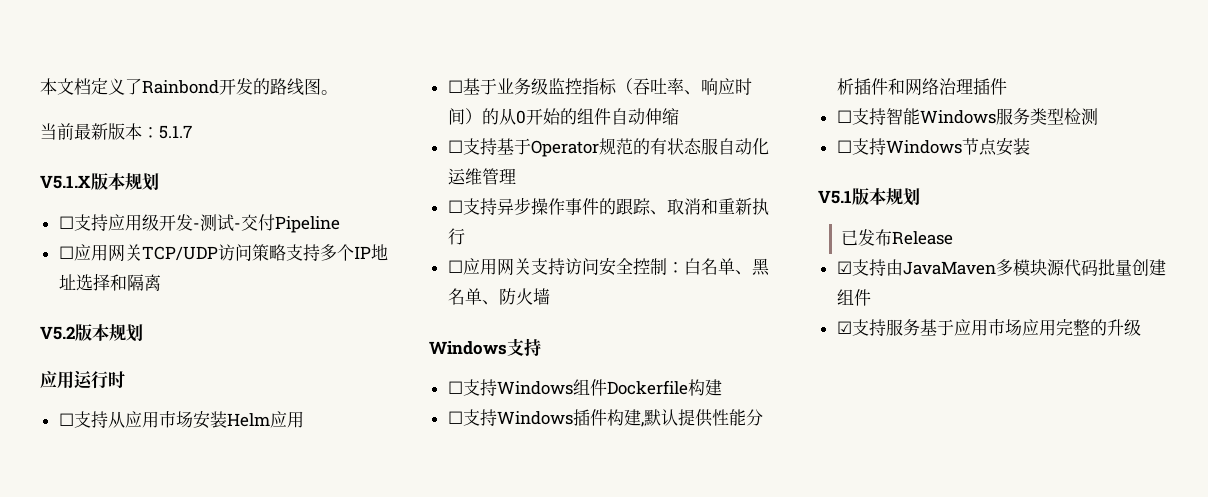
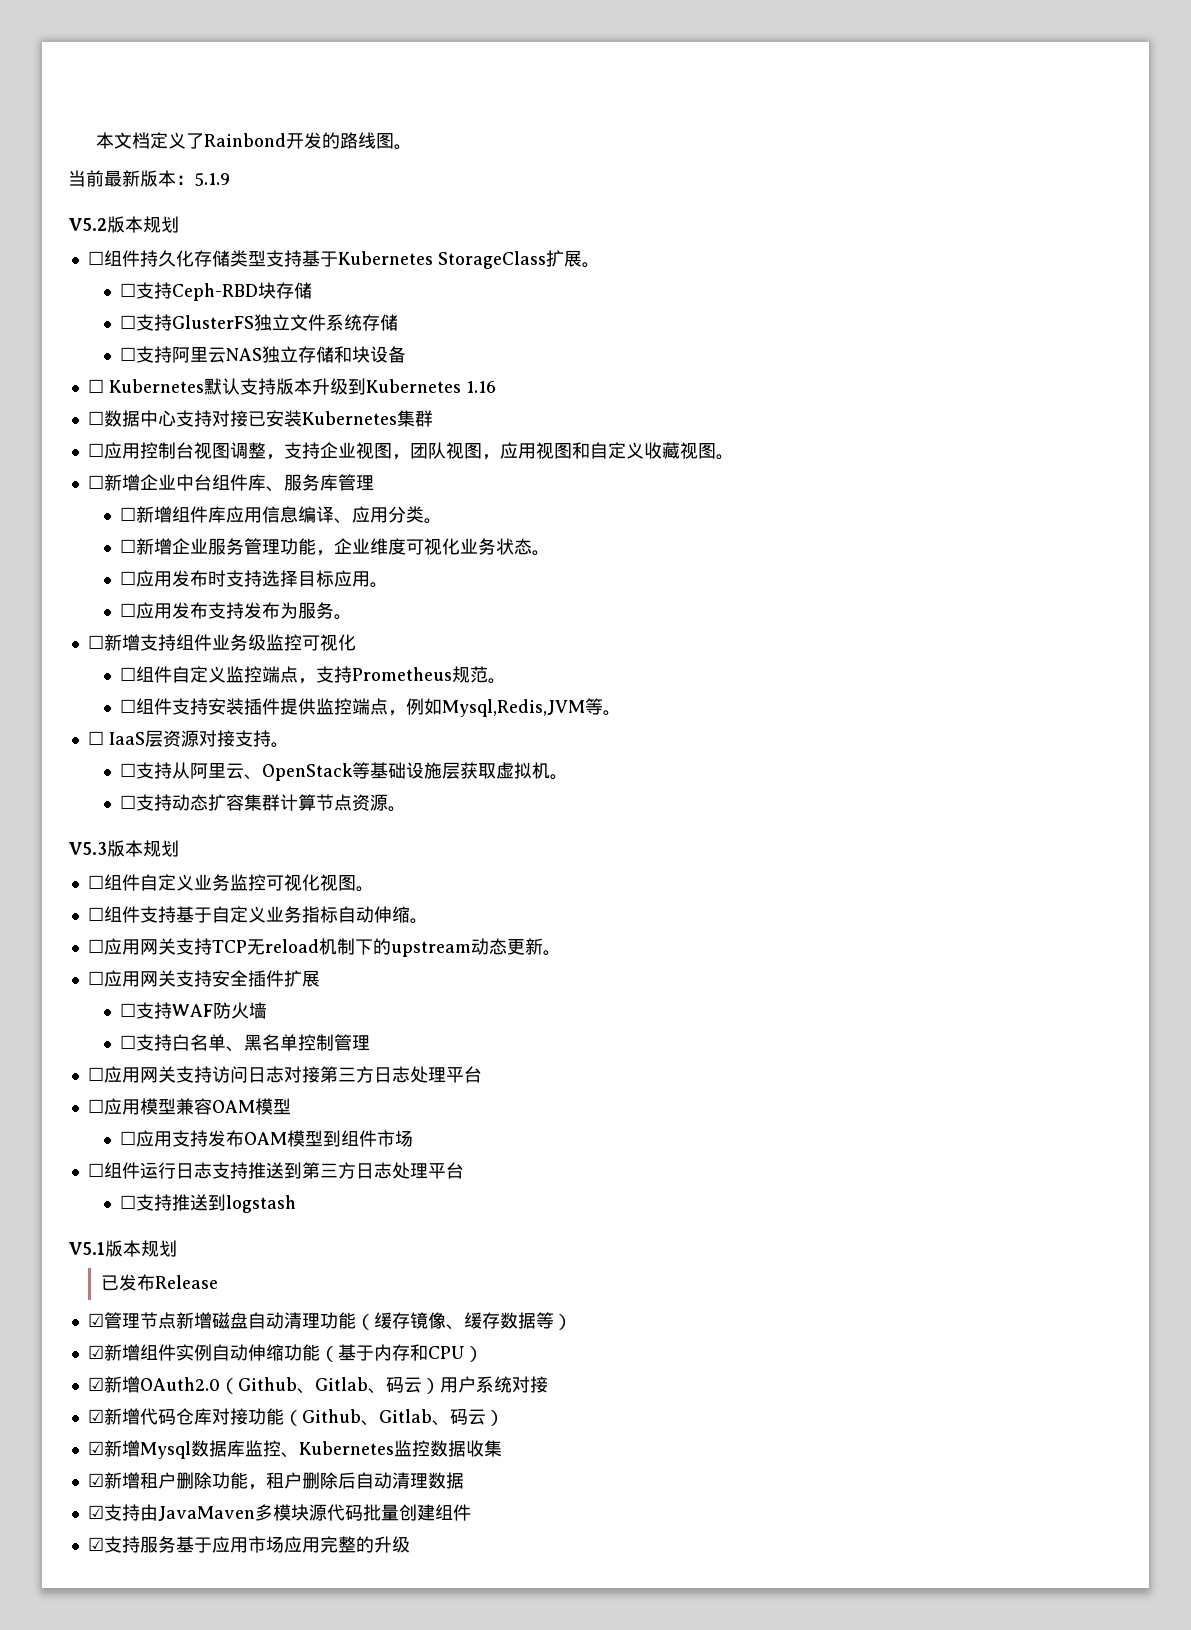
[159,125,192,139] [40,173,159,191] [58,214,340,233] [58,244,388,262] [58,273,161,291] [40,324,143,342] [40,370,125,389] [58,411,304,429] [447,78,752,95] [447,108,679,125] [447,138,769,157] [447,168,516,185] [447,197,769,215] [447,228,465,245] 5.1.7 // V5.1.X版本规划 // ☐支持应用级开发-测试-交付Pipeline // ☐应用网关TCP/UDP访问策略支持多个IP地址选择和隔离 // V5.2版本规划 // 应用运行时 // ☐支持从应用市场安装Helm应用 // ☐基于业务级监控指标（吞吐率、响应时间）的从0开始的组件自动伸缩 // ☐支持基于Operator规范的有状态服自动化运维管理 // ☐支持异步操作事件的跟踪、取消和重新执行 -> [194,173,230,186] [68,216,179,233] [87,250,600,269] [120,282,313,301] [120,314,399,331] [120,346,407,363] [87,378,496,395] [87,410,433,427] [87,442,734,460] [87,474,374,492] [120,506,443,524] [120,538,551,556] [120,570,389,588] [120,602,353,620] [87,634,356,651] [120,666,507,684] [120,698,622,717] [87,730,289,748] [120,762,569,781] [120,794,407,812] [68,840,179,857] [87,874,374,892] [87,906,428,924] [87,938,561,957] [87,970,320,987] [120,1002,268,1019] [120,1034,371,1052] 5.1.9 // V5.2版本规划 // ☐组件持久化存储类型支持基于Kubernetes StorageClass扩展。 // ☐支持Ceph-RBD块存储 // ☐支持GlusterFS独立文件系统存储 // ☐支持阿里云NAS独立存储和块设备 // ☐ Kubernetes默认支持版本升级到Kubernetes 1.16 // ☐数据中心支持对接已安装Kubernetes集群 // ☐应用控制台视图调整，支持企业视图，团队视图，应用视图和自定义收藏视图。 // ☐新增企业中台组件库、服务库管理 // ☐新增组件库应用信息编译、应用分类。 // ☐新增企业服务管理功能，企业维度可视化业务状态。 // ☐应用发布时支持选择目标应用。 // ☐应用发布支持发布为服务。 // ☐新增支持组件业务级监控可视化 // ☐组件自定义监控端点，支持Prometheus规范。 // ☐组件支持安装插件提供监控端点，例如Mysql,Redis,JVM等。 // ☐ IaaS层资源对接支持。 // ☐支持从阿里云、OpenStack等基础设施层获取虚拟机。 // ☐支持动态扩容集群计算节点资源。 // V5.3版本规划 // ☐组件自定义业务监控可视化视图。 // ☐组件支持基于自定义业务指标自动伸缩。 // ☐应用网关支持TCP无reload机制下的upstream动态更新。 // ☐应用网关支持安全插件扩展 // ☐支持WAF防火墙 // ☐支持白名单、黑名单控制管理
[598,258,770,276] [447,288,550,305] [429,338,541,356] [447,379,722,396] [447,409,763,427] [836,78,1007,96] [836,108,1098,125] [836,138,1030,156] 安全控制：白名单、黑名单、防火墙 // Windows支持 // ☐支持Windows组件Dockerfile构建 // ☐支持Windows插件构建,默认提供性能分析插件和网络治理插件 // ☐支持智能Windows服务类型检测 // ☐支持Windows节点安装 -> [247,1066,482,1083] [87,1098,291,1115] [120,1130,414,1147] [87,1162,464,1179] [120,1194,297,1213] 日志对接第三方日志处理平台 // ☐应用模型兼容OAM模型 // ☐应用支持发布OAM模型到组件市场 // ☐组件运行日志支持推送到第三方日志处理平台 // ☐支持推送到logstash
(954, 238) none -> [87,1312,572,1330] [87,1344,483,1362] [87,1376,548,1394] [87,1408,504,1426] [87,1440,502,1459] [87,1472,464,1490] // ☑管理节点新增磁盘自动清理功能（缓存镜像、缓存数据等） // ☑新增组件实例自动伸缩功能（基于内存和CPU） // ☑新增OAuth2.0（Github、Gitlab、码云）用户系统对接 // ☑新增代码仓库对接功能（Github、Gitlab、码云） // ☑新增Mysql数据库监控、Kubernetes监控数据收集 // ☑新增租户删除功能，租户删除后自动清理数据

